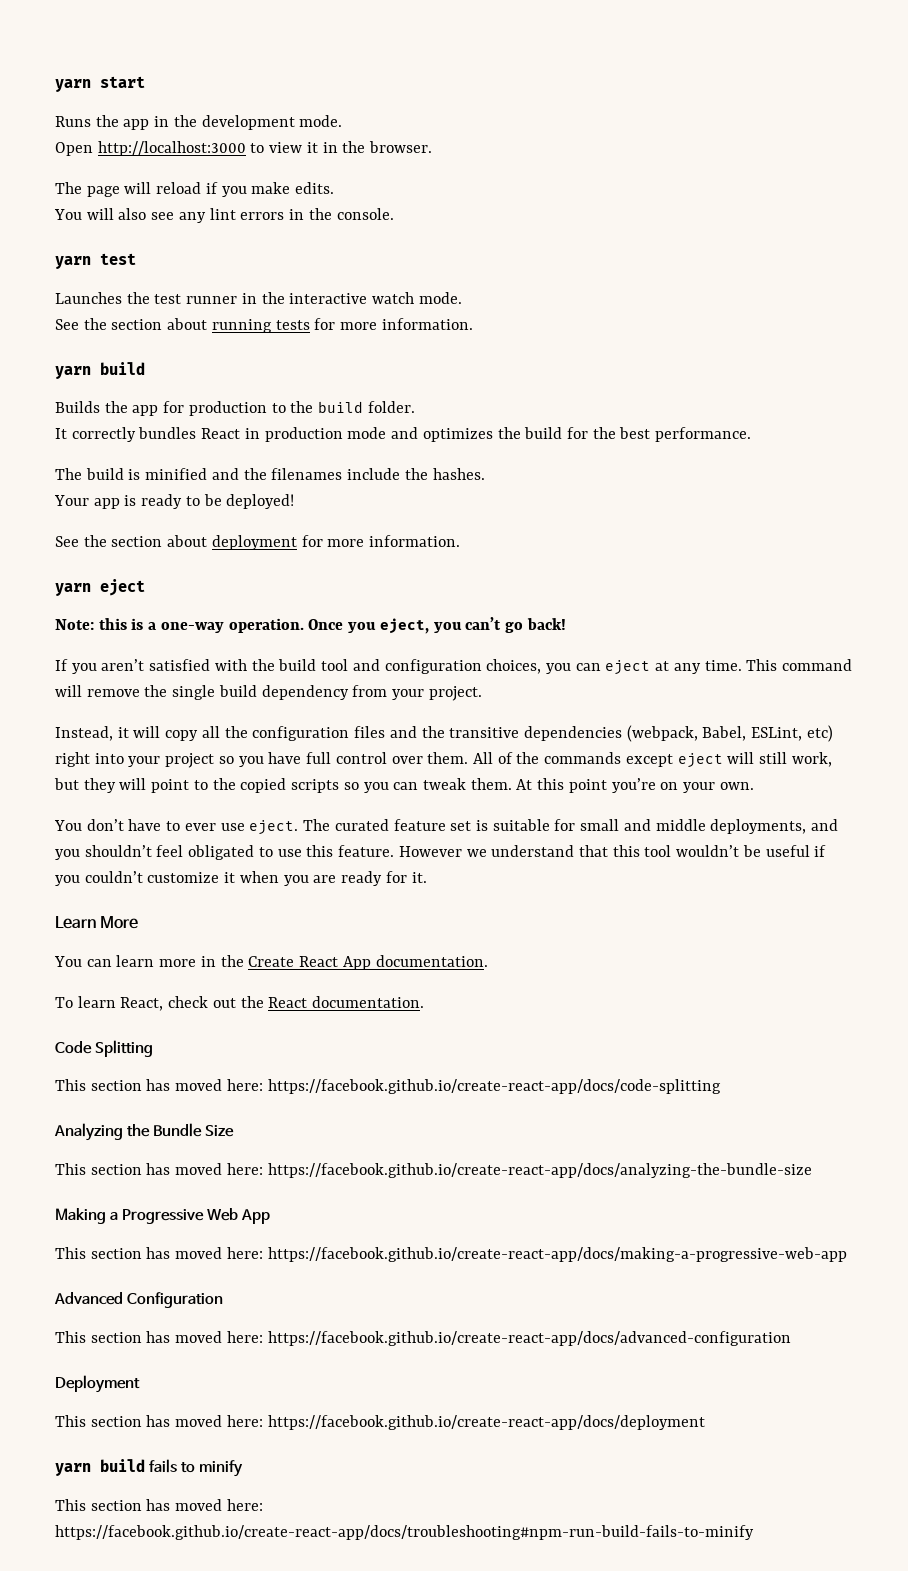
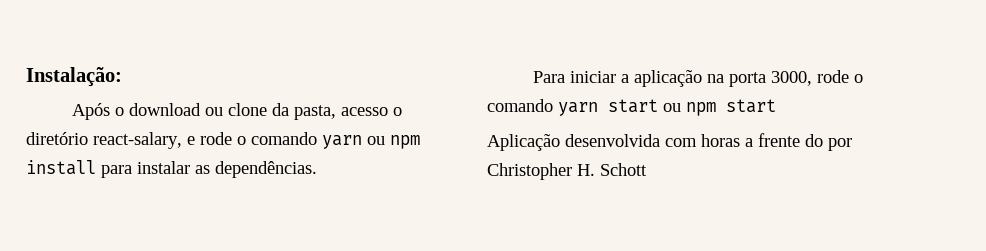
[55,76,145,92] [55,115,343,130] [55,141,433,156] [55,182,335,197] [54,208,394,223] [55,253,136,269] [55,292,462,304] [55,318,473,333] [55,362,145,379] [55,401,415,416] [55,427,752,442] [55,468,485,480] [54,494,295,509] [55,535,461,550] [55,579,145,596] [55,617,566,634] [55,659,853,675] [55,685,482,701] [55,725,833,742] [55,752,832,768] [54,778,754,793] [54,819,839,835] [55,845,827,860] [55,871,427,886] [55,916,139,929] [54,955,488,970] [55,996,425,1011] [55,1040,153,1057] [55,1079,721,1094] [54,1123,234,1141] [55,1163,812,1178] [55,1208,270,1224] [55,1247,847,1262] [54,1292,223,1308] [55,1331,791,1346] [55,1375,140,1393] [55,1415,705,1430] [55,1459,243,1477] [55,1499,263,1511] [55,1525,754,1540] yarn start // Runs the app in the development mode. // Open http://localhost:3000 to view it in the browser. // The page will reload if you make edits. // You will also see any lint errors in the console. // yarn test // Launches the test runner in the interactive watch mode. // See the section about running tests for more information. // yarn build // Builds the app for production to the build folder. // It correctly bundles React in production mode and optimizes the build for the best performance. // The build is minified and the filenames include the hashes. // Your app is ready to be deployed! // See the section about deployment for more information. // yarn eject // Note: this is a one-way operation. Once you eject, you can’t go back! // If you aren’t satisfied with the build tool and configuration choices, you can eject at any time. This command will remove the single build dependency from your project. // Instead, it will copy all the configuration files and the transitive dependencies (webpack, Babel, ESLint, etc) right into your project so you have full control over them. All of the commands except eject will still work, but they will point to the copied scripts so you can tweak them. At this point you’re on your own. // You don’t have to ever use eject. The curated feature set is suitable for small and middle deployments, and you shouldn’t feel obligated to use this feature. However we understand that this tool wouldn’t be useful if you couldn’t customize it when you are ready for it. // Learn More // You can learn more in the Create React App documentation. // To learn React, check out the React documentation. // Code Splitting // This section has moved here: https://facebook.github.io/create-react-app/docs/code-splitting // Analyzing the Bundle Size // This section has moved here: https://facebook.github.io/create-react-app/docs/analyzing-the-bundle-size // Making a Progressive Web App // This section has moved here: https://facebook.github.io/create-react-app/docs/making-a-progressive-web-app // Advanced Configuration // This section has moved here: https://facebook.github.io/create-react-app/docs/advanced-configuration // Deployment // This section has moved here: https://facebook.github.io/create-react-app/docs/deployment // yarn build fails to minify // This section has moved here: https://facebook.github.io/create-react-app/docs/troubleshooting#npm-run-build-fails-to-minify -> [26,67,122,87] [72,103,403,120] [26,132,420,149] [26,160,317,178] [533,70,864,87] [487,99,776,116] [487,133,852,151] [487,163,647,180] Instalação: // Após o download ou clone da pasta, acesso o diretório react-salary, e rode o comando yarn ou npm install para instalar as dependências. // Para iniciar a aplicação na porta 3000, rode o comando yarn start ou npm start // Aplicação desenvolvida com horas a frente do por Christopher H. Schott

